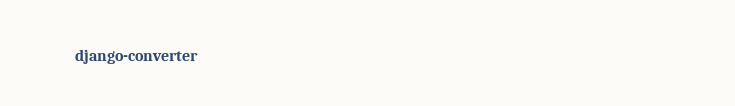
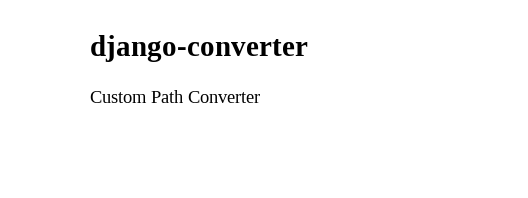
(198, 56) none -> [90,90,260,103] // Custom Path Converter

